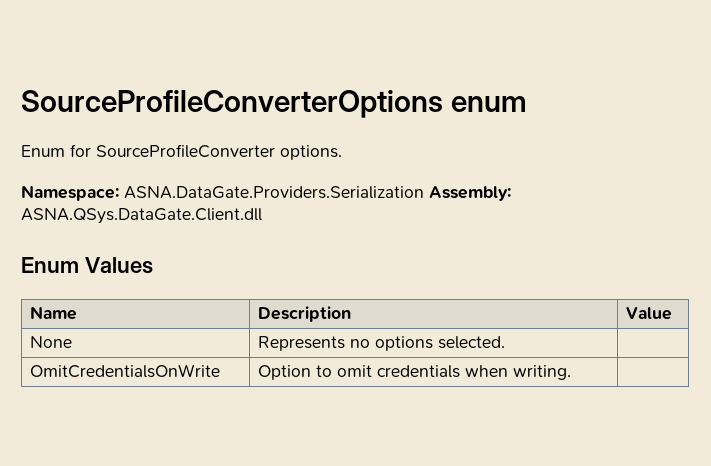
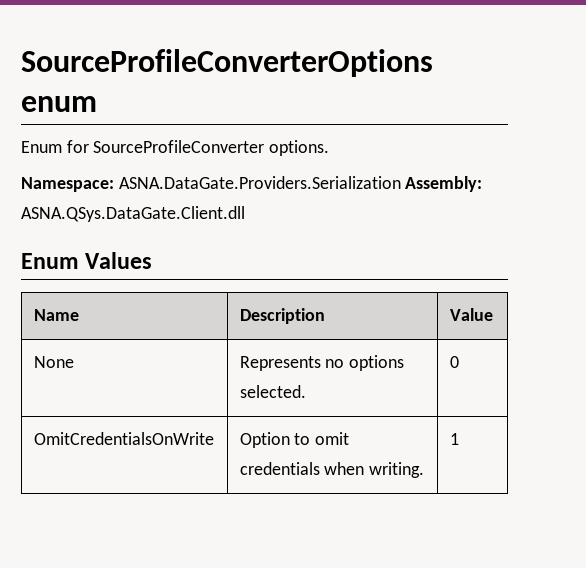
(506, 342) none -> [449,356,459,368] 0
(572, 372) none -> [449,433,459,445] 1

